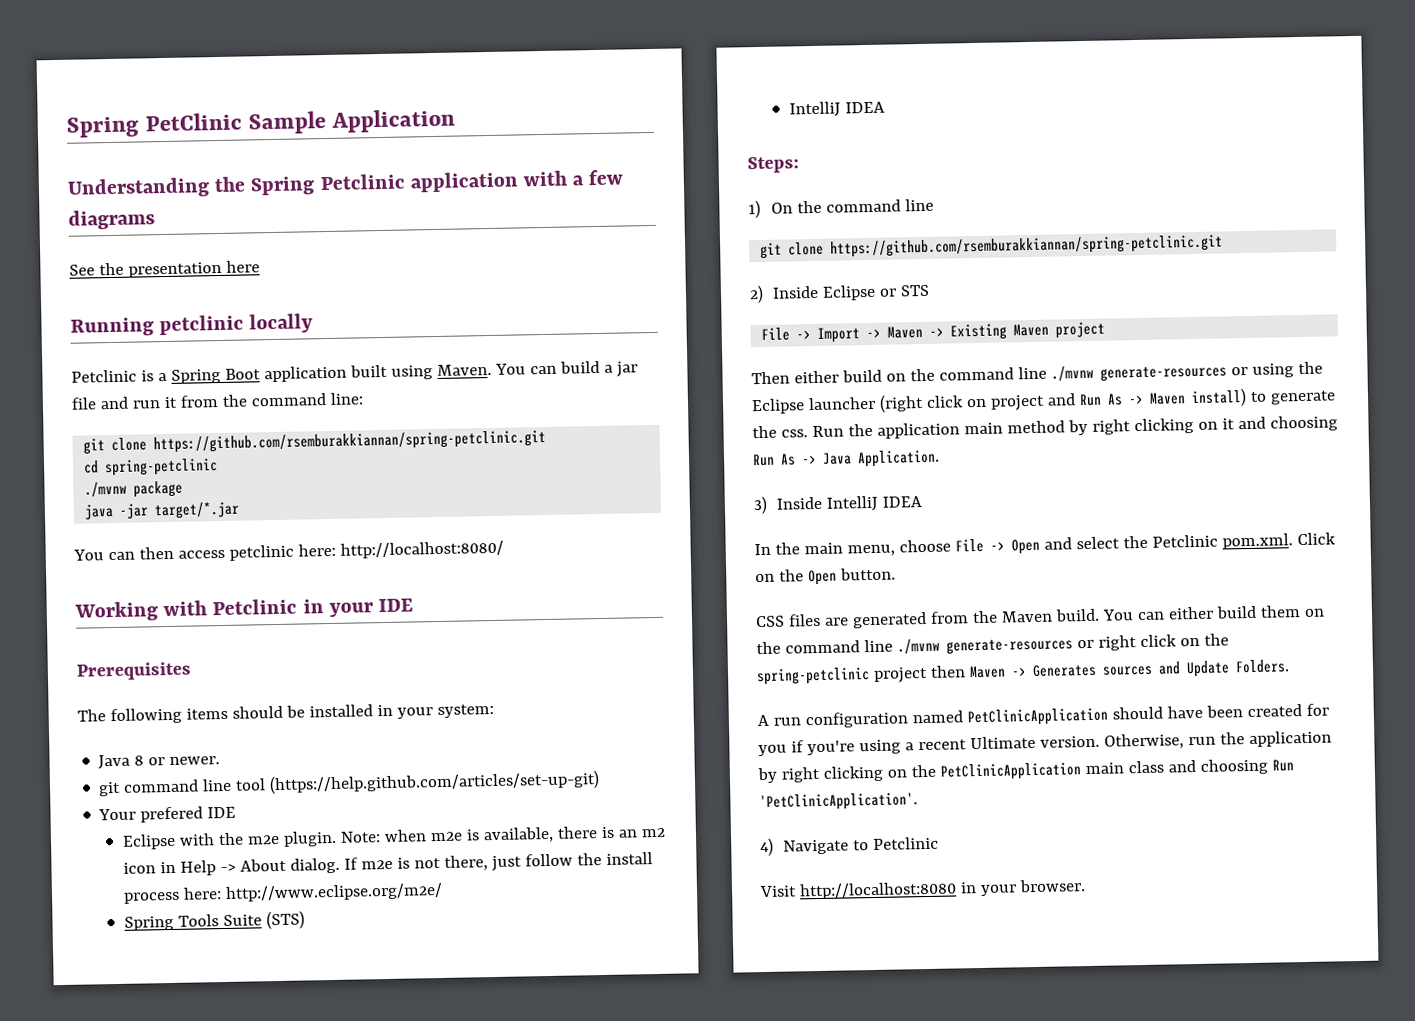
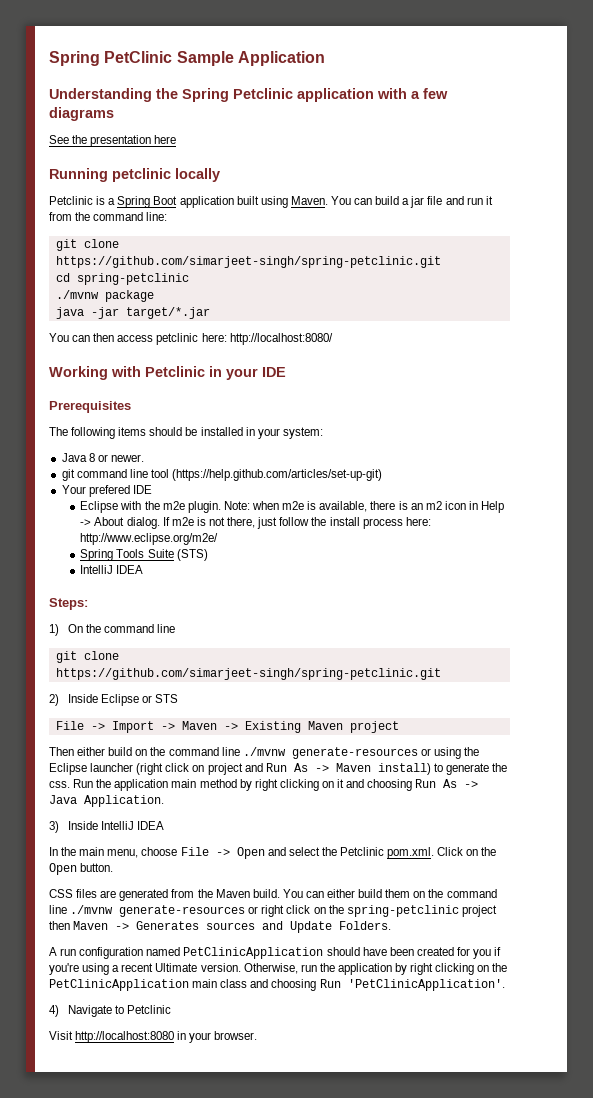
[153,429,547,454] https://github.com/rsemburakkiannan/spring-petclinic.git -> [55,256,441,268] https://github.com/simarjeet-singh/spring-petclinic.git
[830,234,1224,258] https://github.com/rsemburakkiannan/spring-petclinic.git -> [55,668,441,680] https://github.com/simarjeet-singh/spring-petclinic.git

